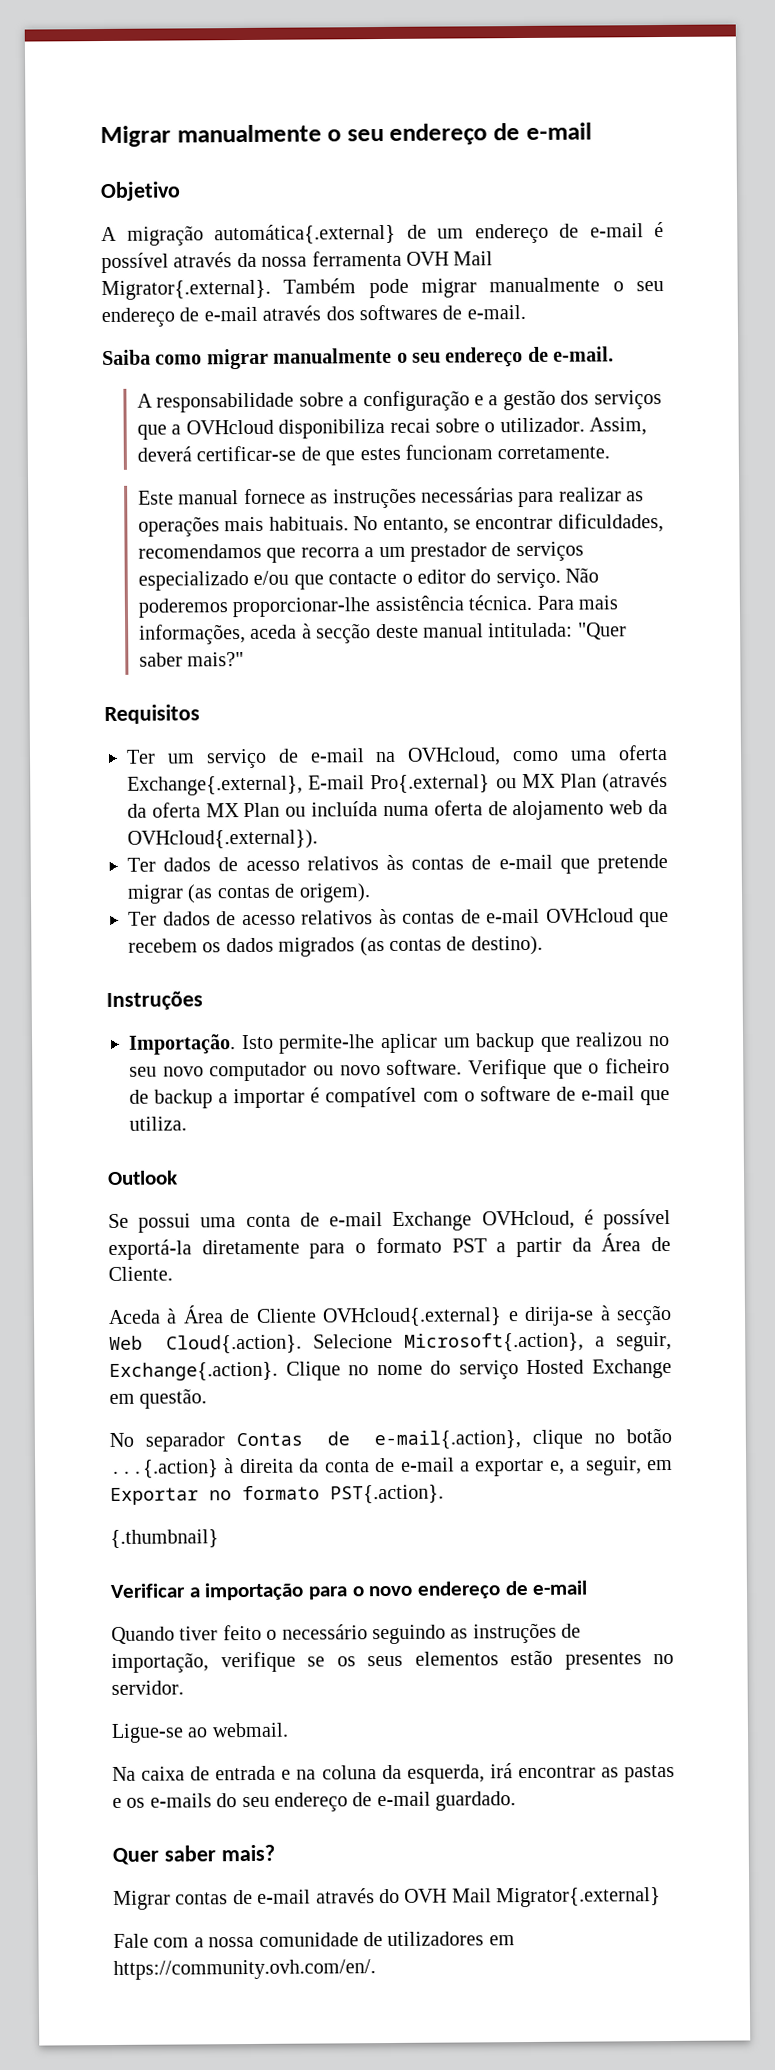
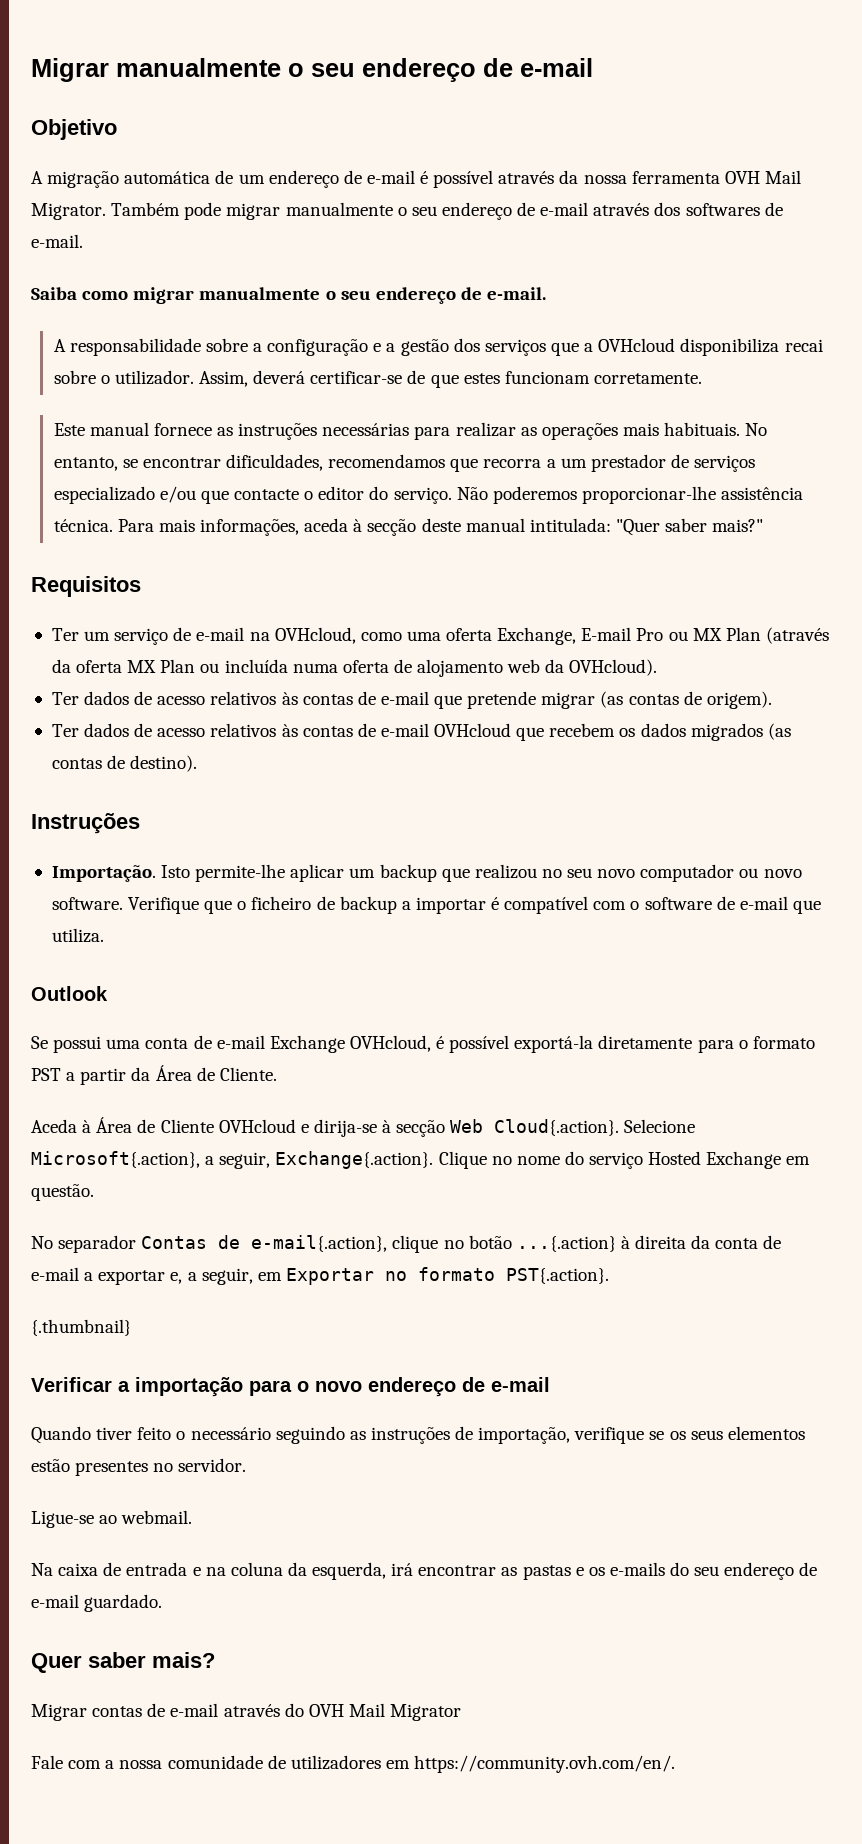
[214,223,396,245] automática{.external} -> [124,171,211,184] automática
[101,279,271,301] Migrator{.external}. -> [31,203,106,220] Migrator.
[127,774,491,796] Exchange{.external}, E-mail Pro{.external} -> [497,627,664,645] Exchange, E-mail Pro
[127,829,318,850] OVHcloud{.external}). -> [569,659,658,676] OVHcloud).
[322,1307,503,1327] OVHcloud{.external} -> [218,1119,296,1133] OVHcloud
[496,1887,662,1908] Migrator{.external} -> [390,1704,462,1721] Migrator

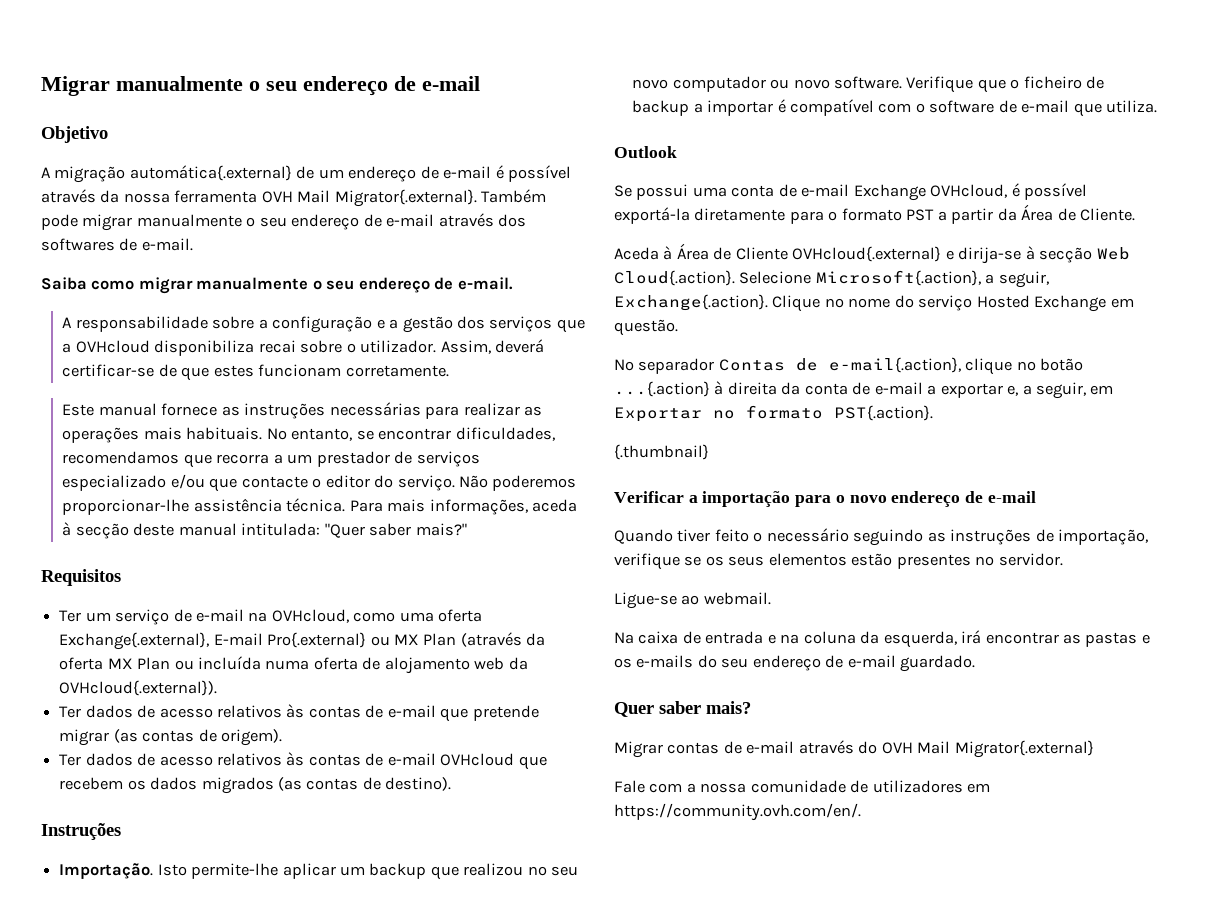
[124,171,211,184] automática -> [129,165,292,181] automática{.external}
[31,203,106,220] Migrator. -> [334,189,477,207] Migrator{.external}.
[497,627,664,645] Exchange, E-mail Pro -> [59,632,367,650] Exchange{.external}, E-mail Pro{.external}
[569,659,658,676] OVHcloud). -> [59,680,218,696] OVHcloud{.external}).
[218,1119,296,1133] OVHcloud -> [792,246,942,262] OVHcloud{.external}
[390,1704,462,1721] Migrator -> [954,740,1094,758] Migrator{.external}

